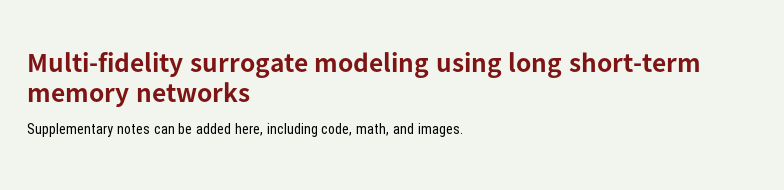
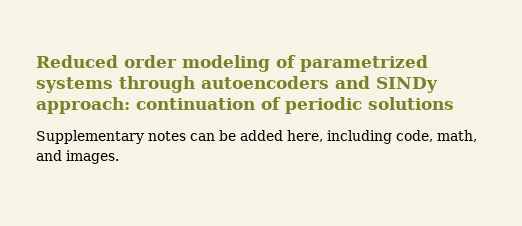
[27,52,702,78] [27,82,250,107] Multi-fidelity surrogate modeling using long short-term memory networks -> [36,55,428,72] [36,76,438,93] [36,97,454,114] Reduced order modeling of parametrized systems through autoencoders and SINDy approach: continuation of periodic solutions

